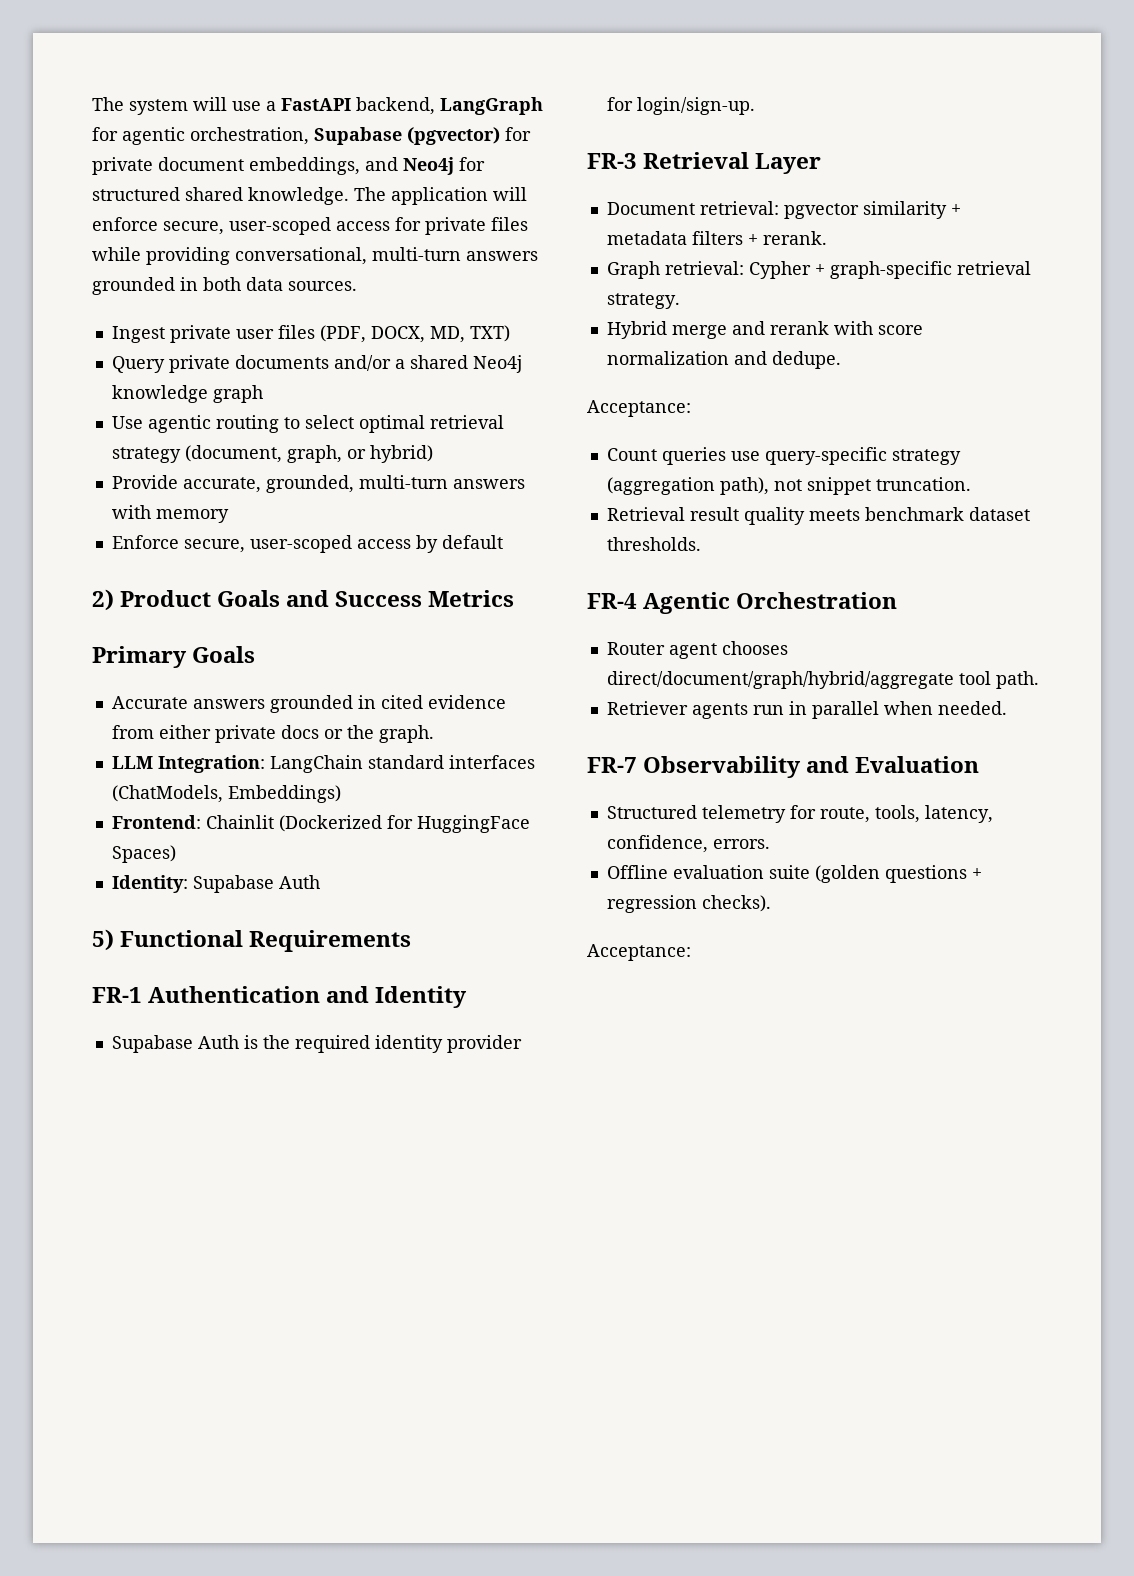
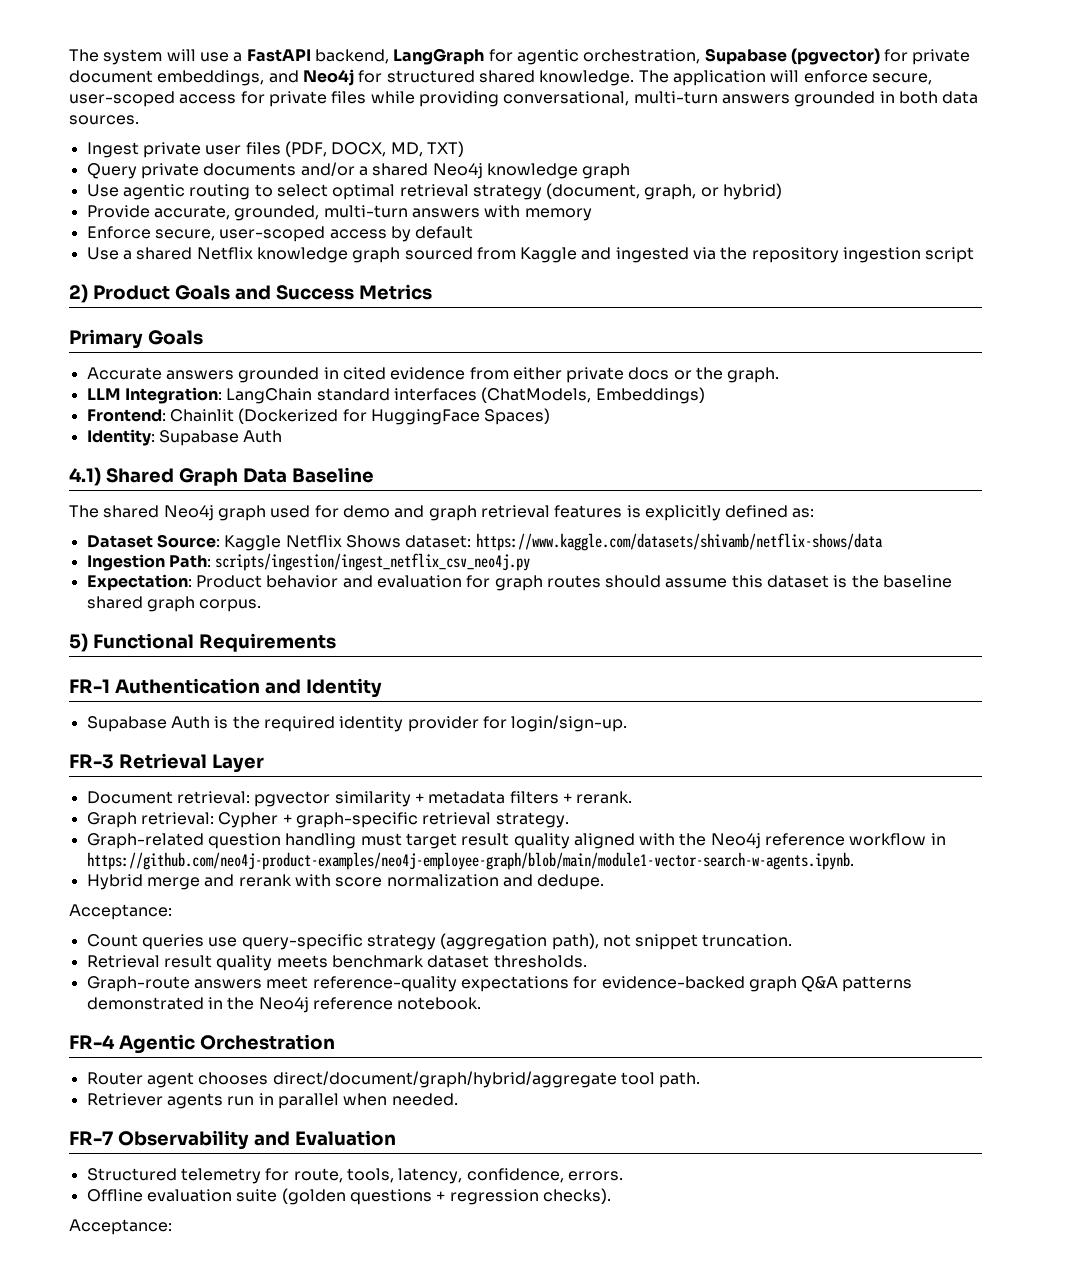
(503, 542) none -> [86,247,975,263] // Use a shared Netflix knowledge graph sourced from Kaggle and ingested via the repository ingestion script
(320, 882) none -> [69,467,374,486] [69,505,815,521] [86,533,883,551] [86,553,531,571] [86,574,953,591] [86,596,262,612] // 4.1) Shared Graph Data Baseline // The shared Neo4j graph used for demo and graph retrieval features is explicitly defined as: // Dataset Source: Kaggle Netflix Shows dataset: https://www.kaggle.com/datasets/shivamb/netflix-shows/data // Ingestion Path: scripts/ingestion/ingest_netflix_csv_neo4j.py // Expectation: Product behavior and evaluation for graph routes should assume this dataset is the baseline shared graph corpus.
(680, 301) none -> [86,833,946,849] [86,852,854,870] // Graph-related question handling must target result quality aligned with the Neo4j reference workflow in https://github.com/neo4j-product-examples/neo4j-employee-graph/blob/main/module1-vector-search-w-agents.ipynb.
(701, 544) none -> [86,976,913,992] [86,997,482,1013] // Graph-route answers meet reference-quality expectations for evidence-backed graph Q&A patterns demonstrated in the Neo4j reference notebook.

